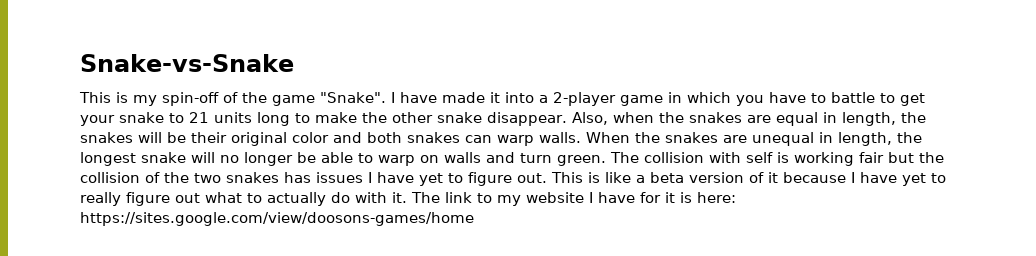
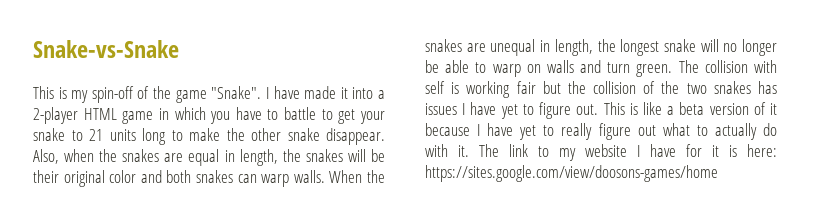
(616, 99) none -> [83,108,117,120] HTML

